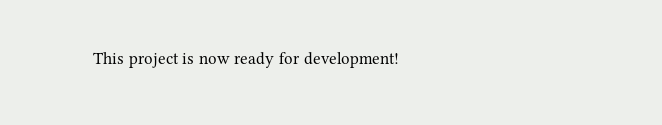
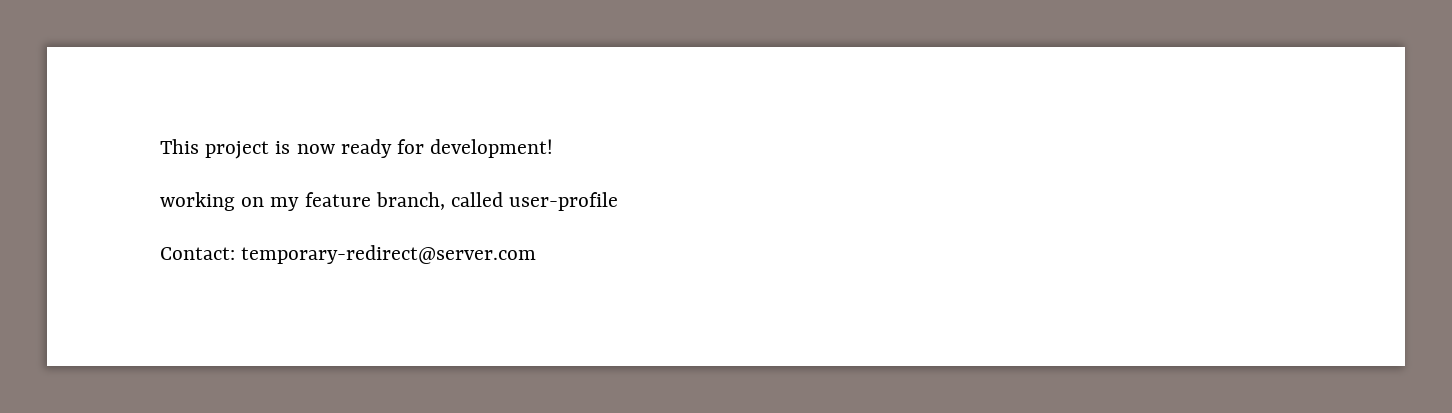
(399, 60) none -> [160,192,619,211] [160,245,537,264] // working on my feature branch, called user-profile // Contact: temporary-redirect@server.com

